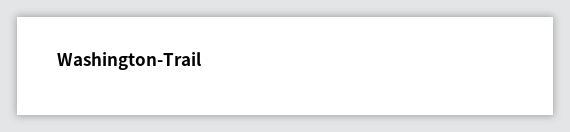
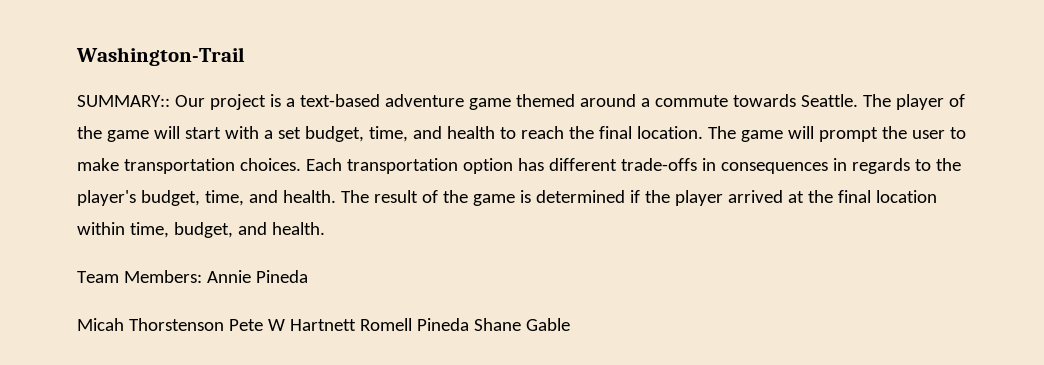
(201, 61) none -> [77,94,965,110] [77,126,966,142] [77,158,961,174] [77,190,937,206] [77,222,325,238] [77,270,308,283] [77,318,570,331] // SUMMARY:: Our project is a text-based adventure game themed around a commute towards Seattle. The player of the game will start with a set budget, time, and health to reach the final location. The game will prompt the user to make transportation choices. Each transportation option has different trade-offs in consequences in regards to the player's budget, time, and health. The result of the game is determined if the player arrived at the final location within time, budget, and health. // Team Members: Annie Pineda // Micah Thorstenson Pete W Hartnett Romell Pineda Shane Gable

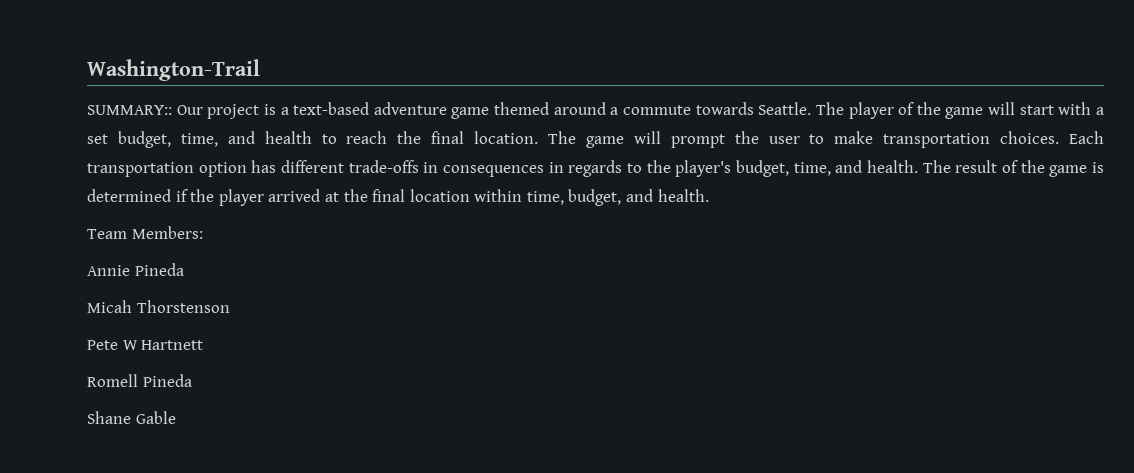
(202, 276) none -> (203, 232) //
(224, 324) none -> (230, 306) //
(356, 325) none -> (204, 345) //
(469, 324) none -> (192, 380) //

